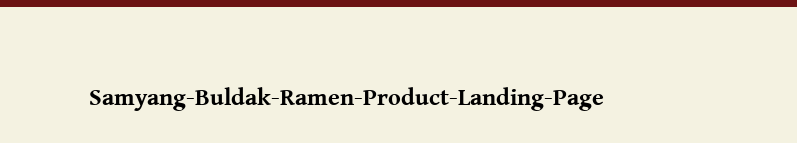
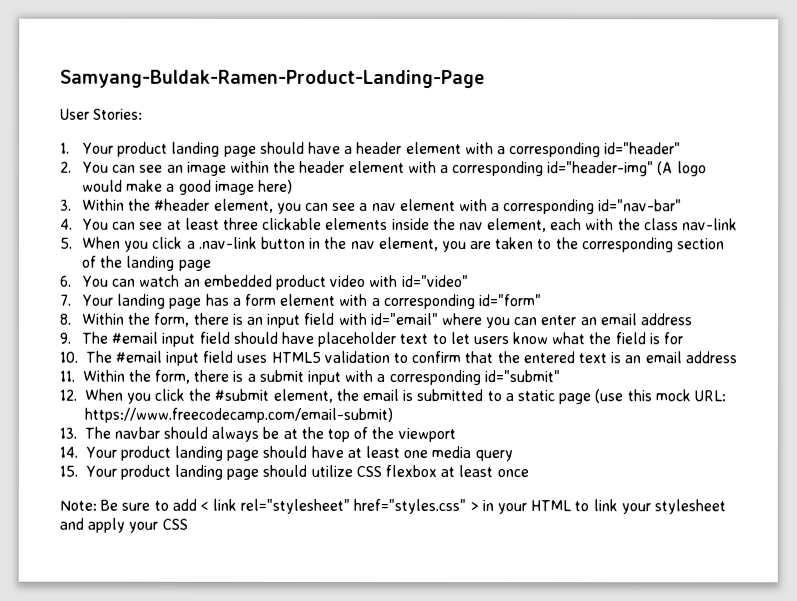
(604, 99) none -> [60,108,144,120] [60,141,682,158] [60,160,707,177] [82,179,293,195] [60,198,683,215] [60,217,738,233] [60,236,726,253] [82,255,212,271] [60,274,469,290] [59,293,542,310] [59,312,693,329] [59,331,684,347] [59,350,737,366] [59,369,560,386] [59,388,726,405] [83,407,393,423] [59,426,456,443] [59,445,513,462] [59,464,529,480] [59,498,726,515] [59,517,188,533] // User Stories: // 1. Your product landing page should have a header element with a corresponding id="header" // 2. You can see an image within the header element with a corresponding id="header-img" (A logo would make a good image here) // 3. Within the #header element, you can see a nav element with a corresponding id="nav-bar" // 4. You can see at least three clickable elements inside the nav element, each with the class nav-link // 5. When you click a .nav-link button in the nav element, you are taken to the corresponding section of the landing page // 6. You can watch an embedded product video with id="video" // 7. Your landing page has a form element with a corresponding id="form" // 8. Within the form, there is an input field with id="email" where you can enter an email address // 9. The #email input field should have placeholder text to let users know what the field is for // 10. The #email input field uses HTML5 validation to confirm that the entered text is an email address // 11. Within the form, there is a submit input with a corresponding id="submit" // 12. When you click the #submit element, the email is submitted to a static page (use this mock URL: https://www.freecodecamp.com/email-submit) // 13. The navbar should always be at the top of the viewport // 14. Your product landing page should have at least one media query // 15. Your product landing page should utilize CSS flexbox at least once // Note: Be sure to add < link rel="stylesheet" href="styles.css" > in your HTML to link your stylesheet and apply your CSS

